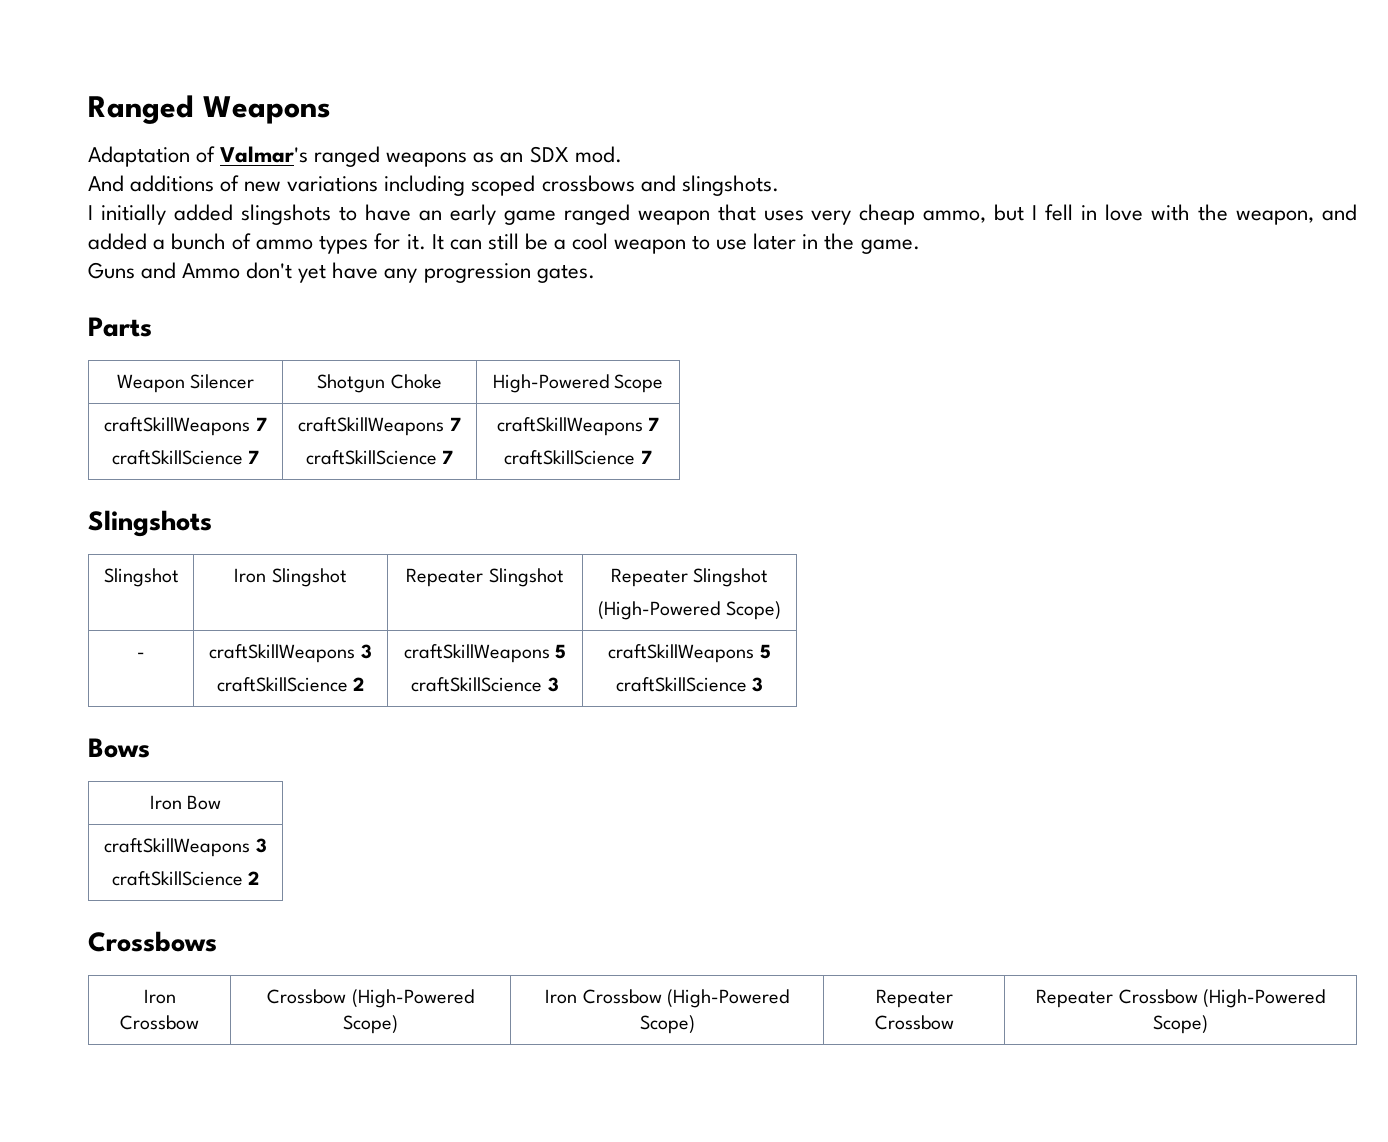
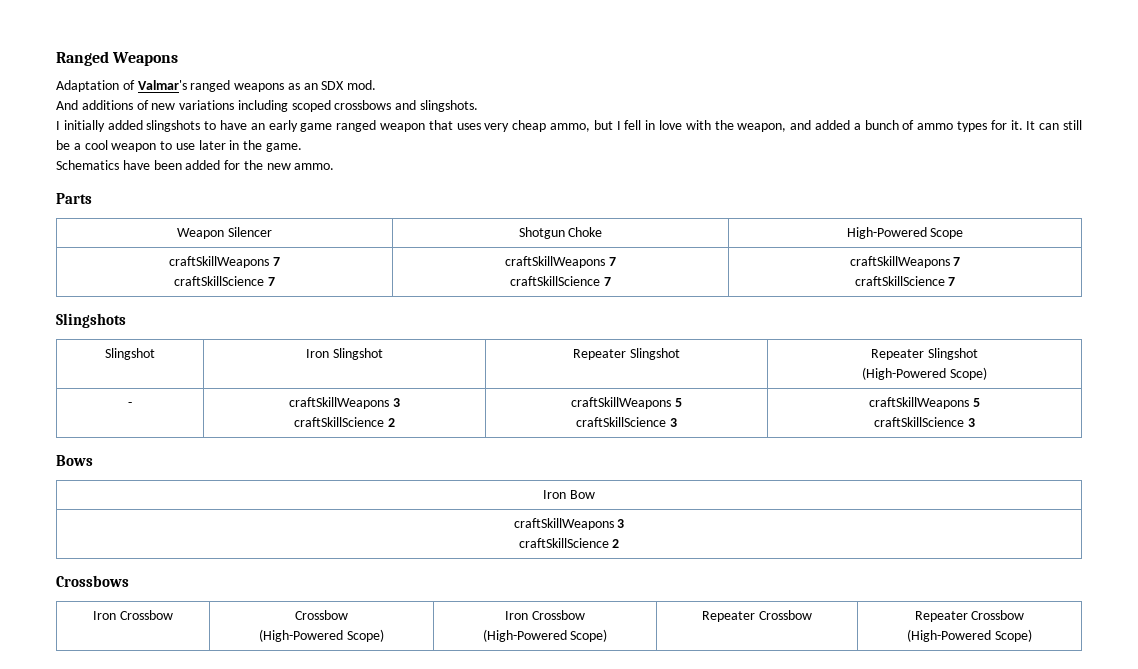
[88,262,595,283] Guns and Ammo don't yet have any progression gates. -> [56,160,335,170] Schematics have been added for the new ammo.
(347, 996) none -> (348, 615) //
(662, 996) none -> (585, 615) //
(1198, 996) none -> (1025, 615) //

